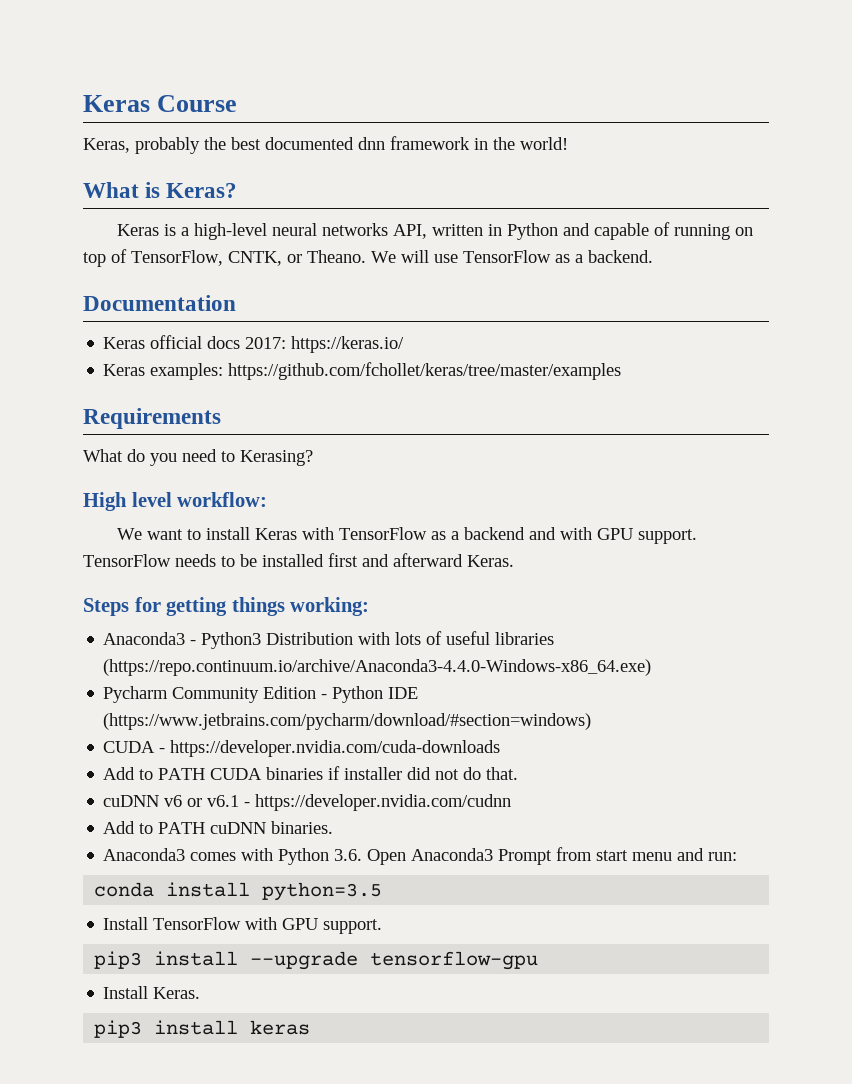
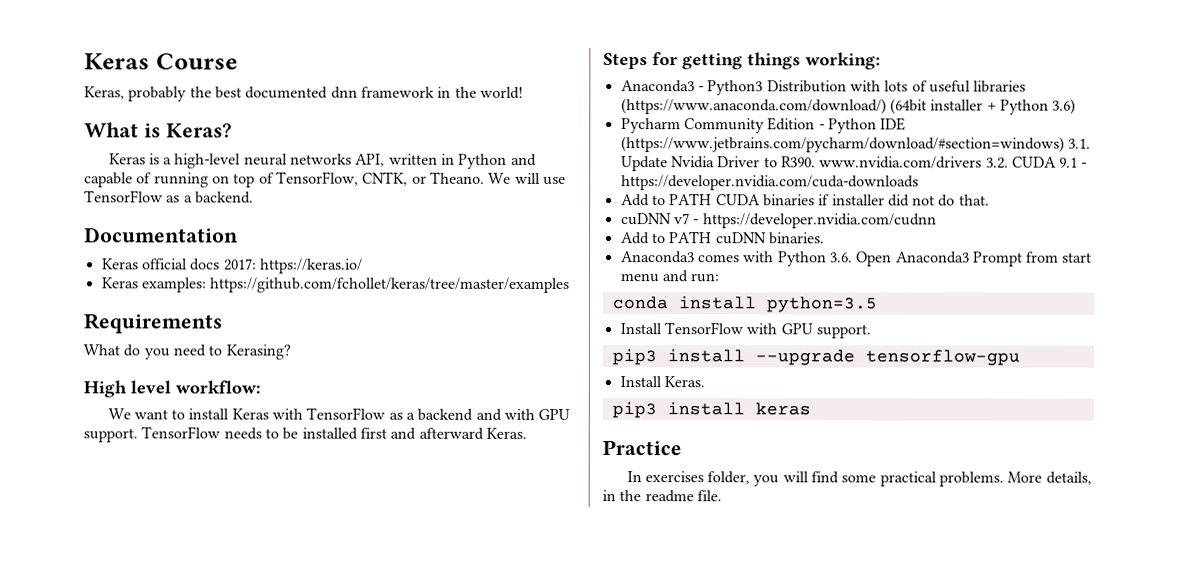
[103,659,652,676] (https://repo.continuum.io/archive/Anaconda3-4.4.0-Windows-x86_64.exe) -> [620,98,1077,115] (https://www.anaconda.com/download/) (64bit installer + Python 3.6)
[103,741,156,753] // CUDA -> [1067,138,1091,149] [620,156,1079,172] 3.1. Update Nvidia Driver to R390. www.nvidia.com/drivers 3.2. CUDA 9.1
[164,795,240,807] v6 or v6.1 -> [673,213,690,225] v7
(311, 1027) none -> [602,440,682,456] [626,471,1092,487] [602,490,722,503] // Practice // In exercises folder, you will find some practical problems. More details, in the readme file.

